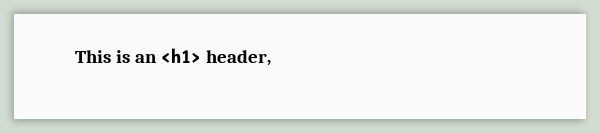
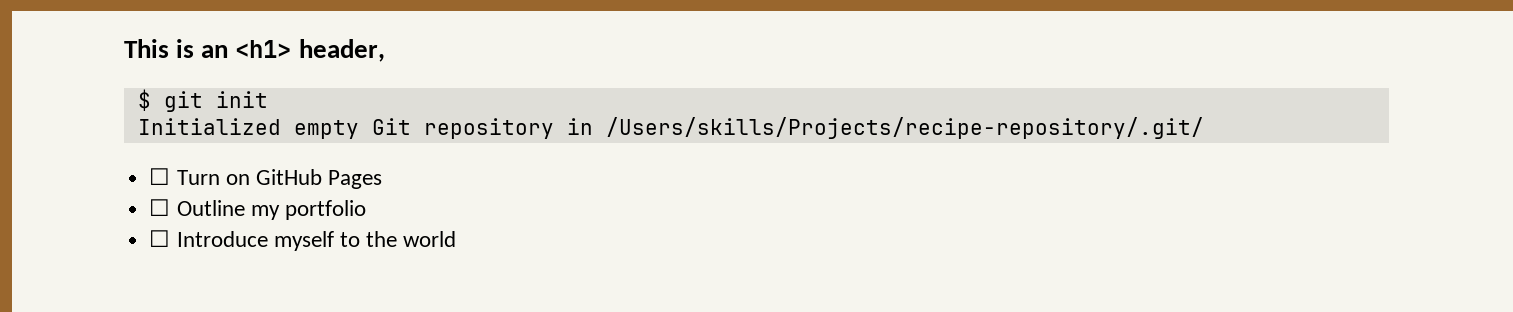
(271, 58) none -> [137,89,268,112] [137,117,1204,139] [149,168,383,189] [149,199,366,220] [149,230,457,251] // $ git init // Initialized empty Git repository in /Users/skills/Projects/recipe-repository/.git/ // ☐ Turn on GitHub Pages // ☐ Outline my portfolio // ☐ Introduce myself to the world

